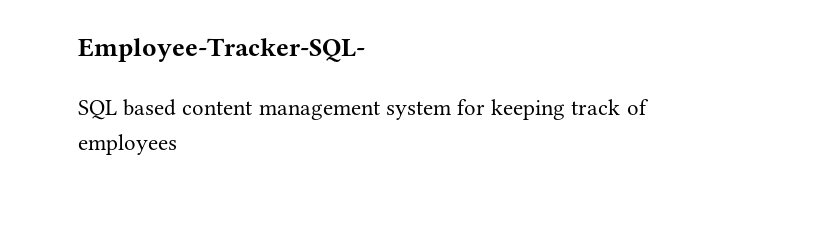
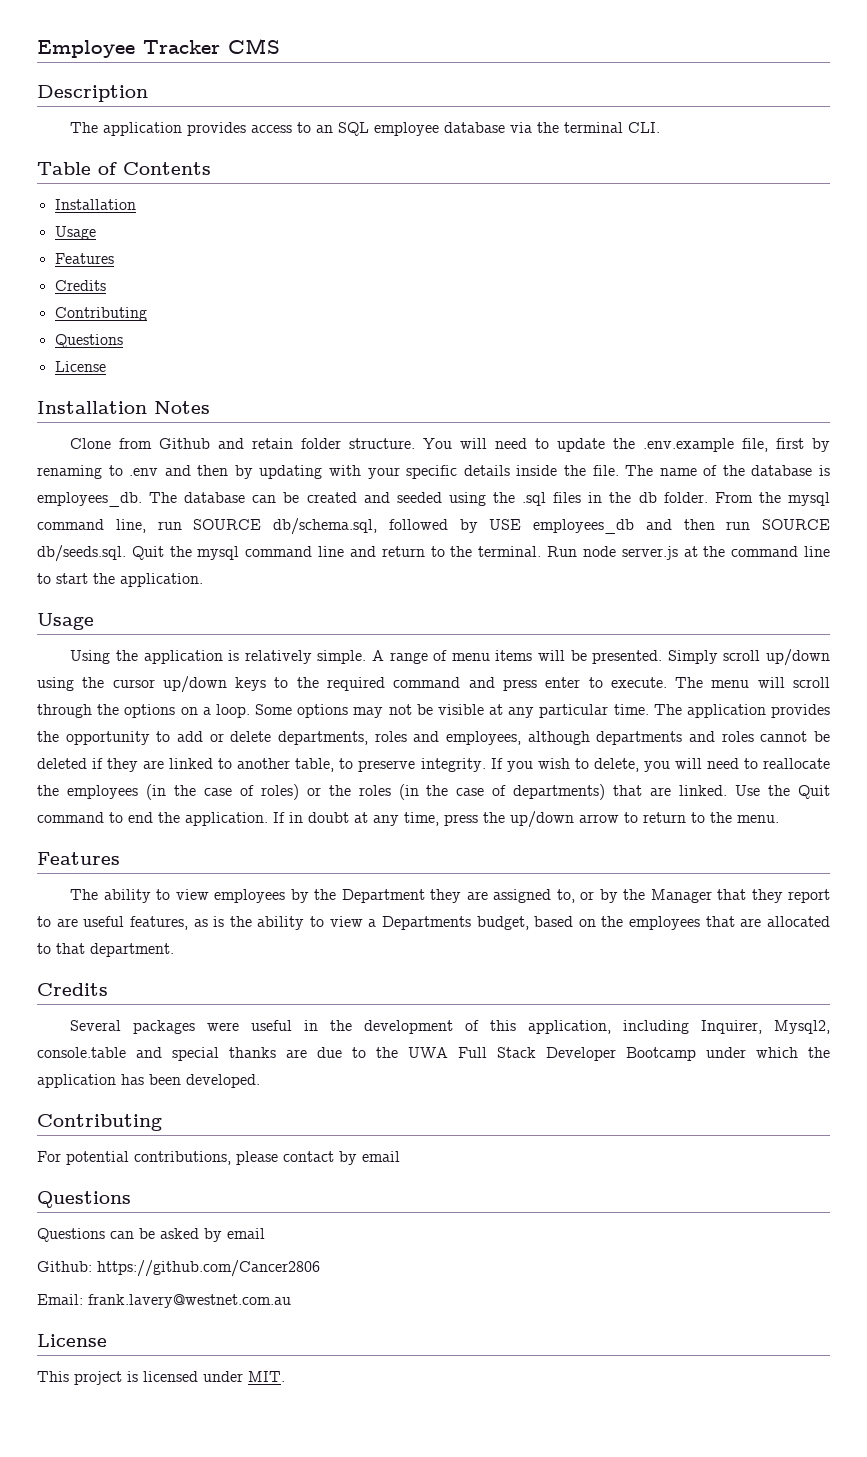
[78,38,365,62] [78,99,649,120] [78,134,177,155] Employee-Tracker-SQL- // SQL based content management system for keeping track of employees -> [37,38,280,58] [37,85,148,102] [70,122,661,136] [37,162,211,175] [54,199,136,210] [54,226,96,240] [54,253,114,264] [54,280,106,291] [54,307,147,321] [54,334,123,348] [54,361,106,372] [37,401,210,414] [70,438,830,452] [37,465,830,479] [37,492,830,507] [37,518,830,535] [37,545,831,562] [37,573,203,587] [37,613,94,630] [70,649,830,666] [37,676,830,693] [37,704,830,718] [37,731,830,745] [37,758,830,772] [37,784,831,800] [37,811,779,828] [37,852,120,865] [70,889,831,903] [37,916,831,930] [37,943,174,957] [37,983,108,996] [70,1020,831,1034] [37,1047,830,1061] [37,1074,260,1088] [37,1114,162,1131] [37,1151,400,1165] [37,1191,131,1208] [37,1228,265,1242] [37,1260,320,1277] [37,1294,291,1308] [37,1334,107,1347] [37,1371,285,1385] Employee Tracker CMS // Description // The application provides access to an SQL employee database via the terminal CLI. // Table of Contents // Installation // Usage // Features // Credits // Contributing // Questions // License // Installation Notes // Clone from Github and retain folder structure. You will need to update the .env.example file, first by renaming to .env and then by updating with your specific details inside the file. The name of the database is employees_db. The database can be created and seeded using the .sql files in the db folder. From the mysql command line, run SOURCE db/schema.sql, followed by USE employees_db and then run SOURCE db/seeds.sql. Quit the mysql command line and return to the terminal. Run node server.js at the command line to start the application. // Usage // Using the application is relatively simple. A range of menu items will be presented. Simply scroll up/down using the cursor up/down keys to the required command and press enter to execute. The menu will scroll through the options on a loop. Some options may not be visible at any particular time. The application provides the opportunity to add or delete departments, roles and employees, although departments and roles cannot be deleted if they are linked to another table, to preserve integrity. If you wish to delete, you will need to reallocate the employees (in the case of roles) or the roles (in the case of departments) that are linked. Use the Quit command to end the application. If in doubt at any time, press the up/down arrow to return to the menu. // Features // The ability to view employees by the Department they are assigned to, or by the Manager that they report to are useful features, as is the ability to view a Departments budget, based on the employees that are allocated to that department. // Credits // Several packages were useful in the development of this application, including Inquirer, Mysql2, console.table and special thanks are due to the UWA Full Stack Developer Bootcamp under which the application has been developed. // Contributing // For potential contributions, please contact by email // Questions // Questions can be asked by email // Github: https://github.com/Cancer2806 // Email: frank.lavery@westnet.com.au // License // This project is licensed under MIT.

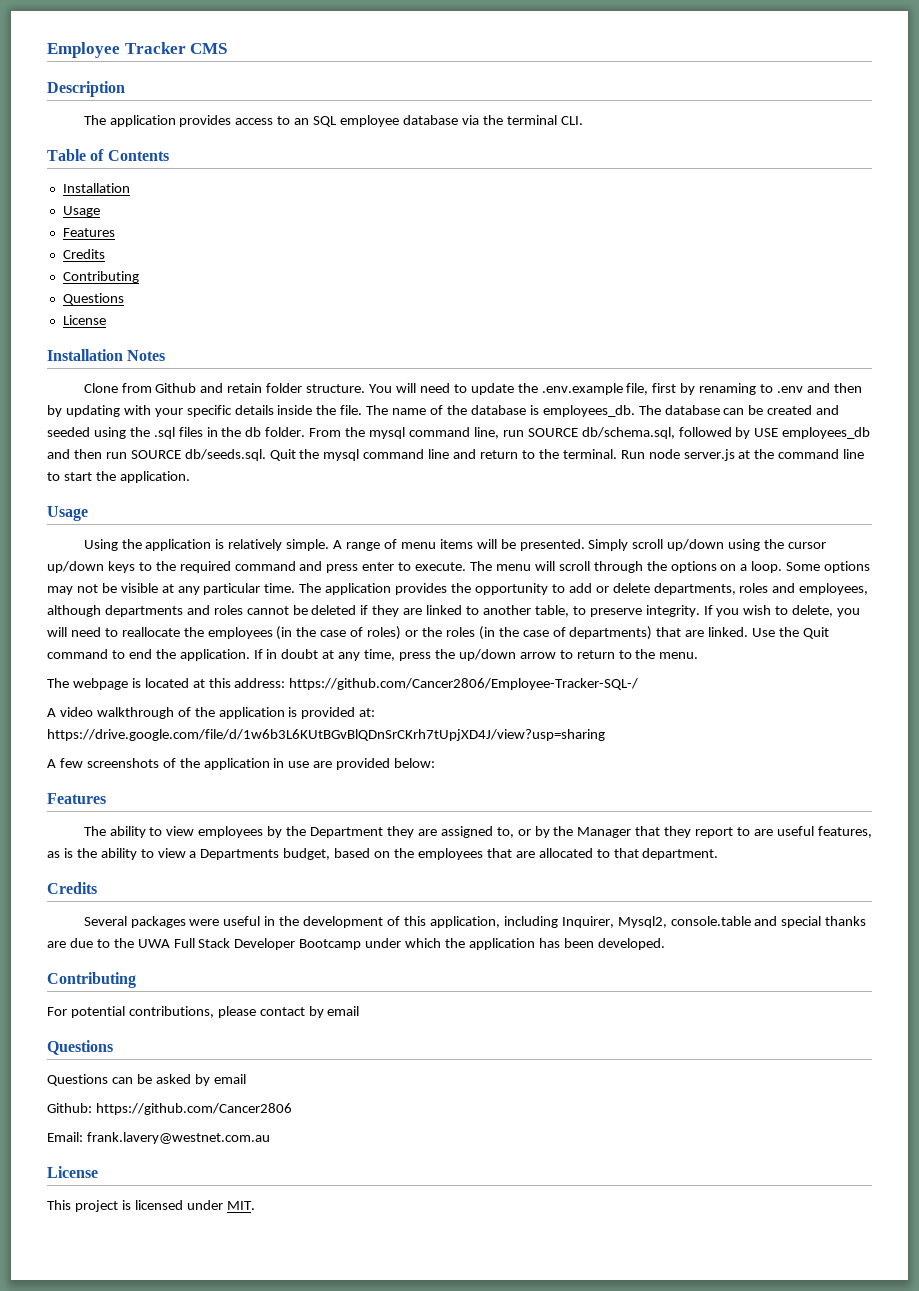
(779, 819) none -> [47,678,639,690] [47,707,376,719] [47,729,605,741] [47,758,436,770] // The webpage is located at this address: https://github.com/Cancer2806/Employee-Tracker-SQL-/ // A video walkthrough of the application is provided at: https://drive.google.com/file/d/1w6b3L6KUtBGvBlQDnSrCKrh7tUpjXD4J/view?usp=sharing // A few screenshots of the application in use are provided below:

